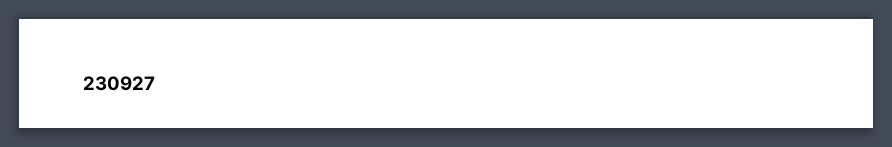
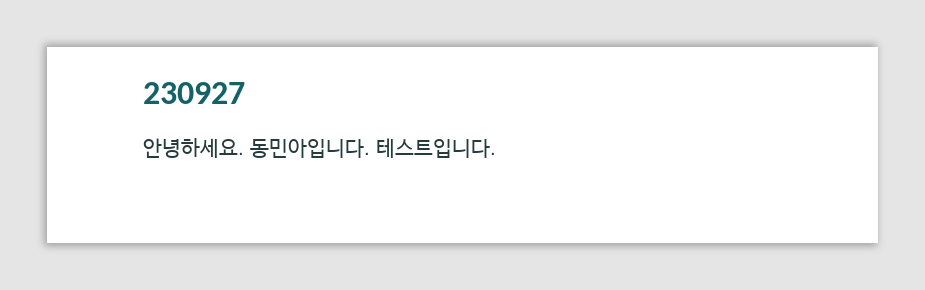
(155, 83) none -> [143,138,496,158] // 안녕하세요. 동민아입니다. 테스트입니다.

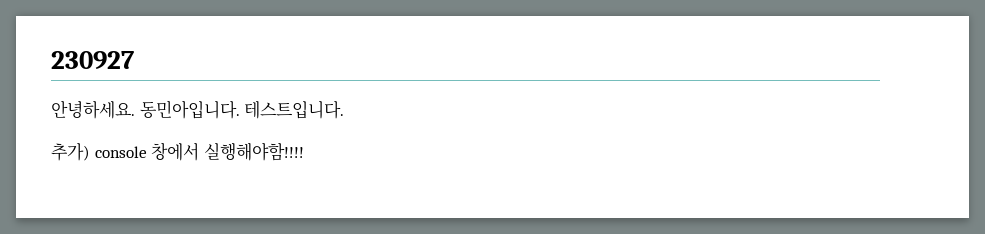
(496, 148) none -> [51,142,304,161] // 추가) console 창에서 실행해야함!!!!

